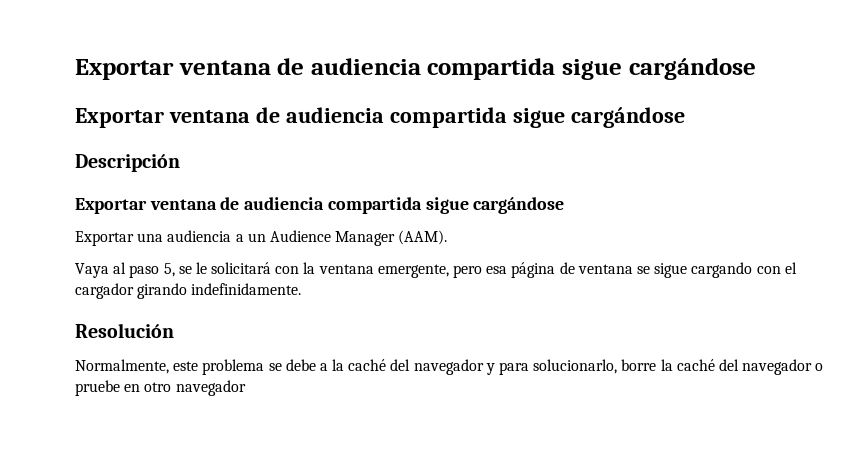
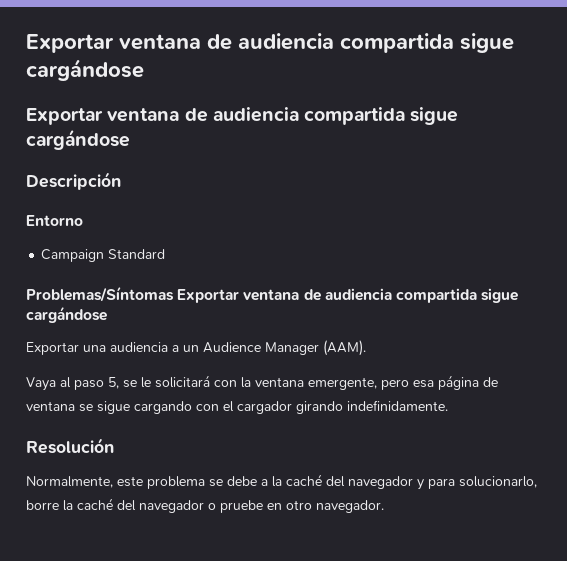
(180, 163) none -> [26,215,83,226] [41,249,166,262] [26,286,174,302] Entorno // Campaign Standard // Problemas/Síntomas
[175,380,246,396] navegador -> [316,500,384,513] navegador.

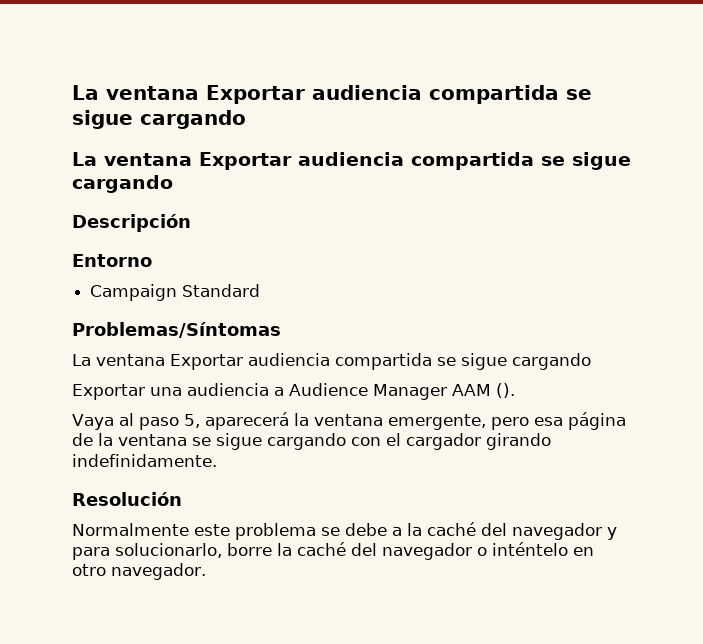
[26,33,514,53] [26,59,144,81] [26,107,459,125] [26,129,130,150] Exportar ventana de audiencia compartida sigue cargándose // Exportar ventana de audiencia compartida sigue cargándose -> [72,85,592,104] [72,110,246,129] [72,152,631,170] [72,175,173,193] La ventana Exportar audiencia compartida se sigue cargando // La ventana Exportar audiencia compartida se sigue cargando
[177,288,519,303] [26,306,107,323] Exportar ventana de audiencia compartida sigue cargándose -> [72,353,591,370] // La ventana Exportar audiencia compartida se sigue cargando
[183,345,199,352] un -> (284, 391) none
[323,340,366,356] (AAM). -> [452,383,515,398] AAM ().
[123,375,237,388] se le solicitará con -> [204,412,289,430] aparecerá
(498, 382) none -> [98,433,113,446] la
[26,476,113,488] Normalmente, -> [72,523,189,536] Normalmente
[220,500,263,513] pruebe -> [492,542,568,556] inténtelo

